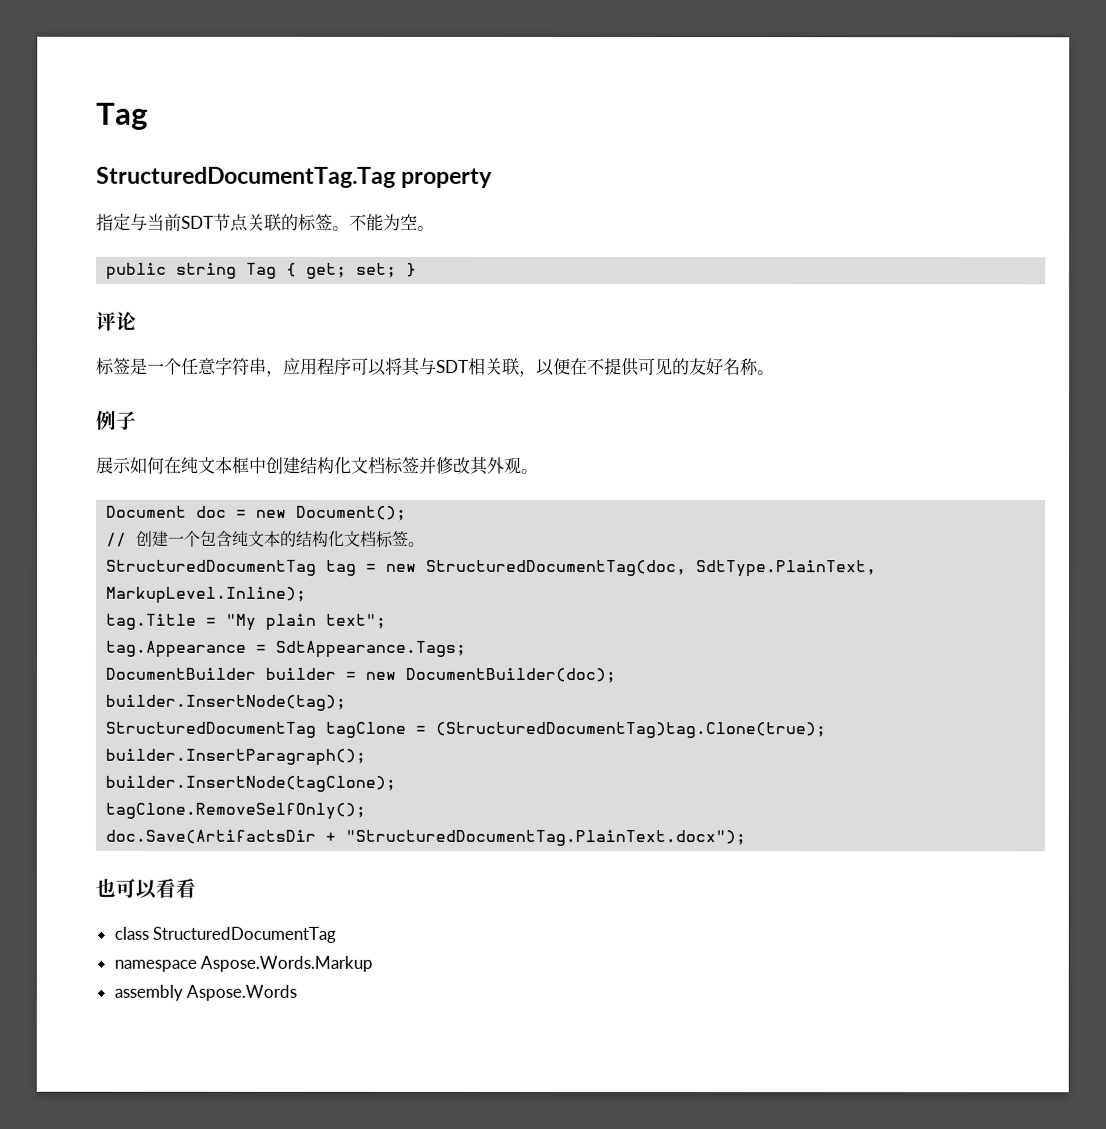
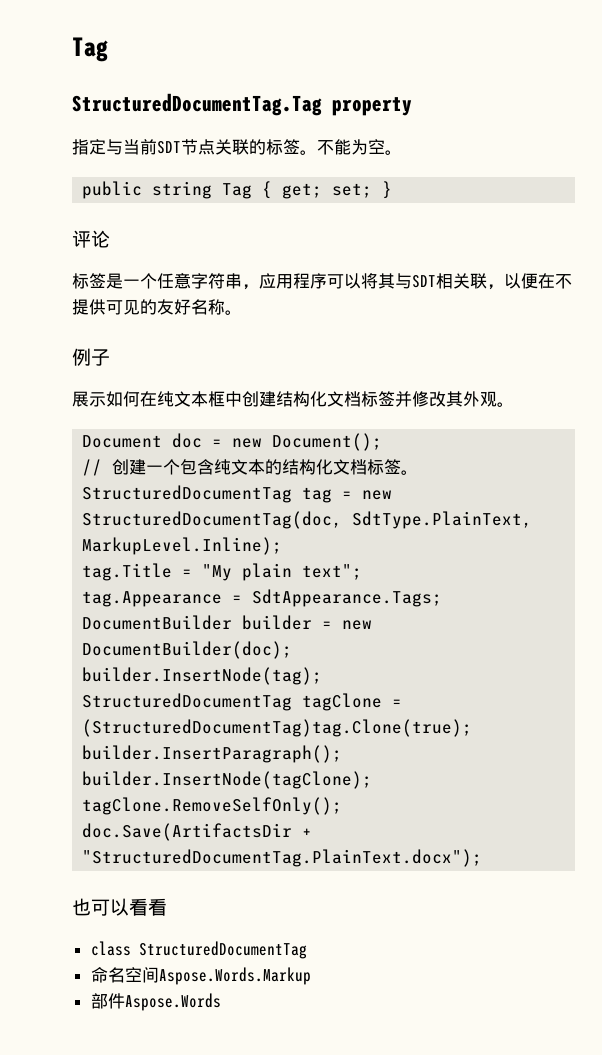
[113,959,197,972] namespace -> [90,967,159,983] 命名空间
[113,984,183,1001] assembly -> [90,993,125,1009] 部件

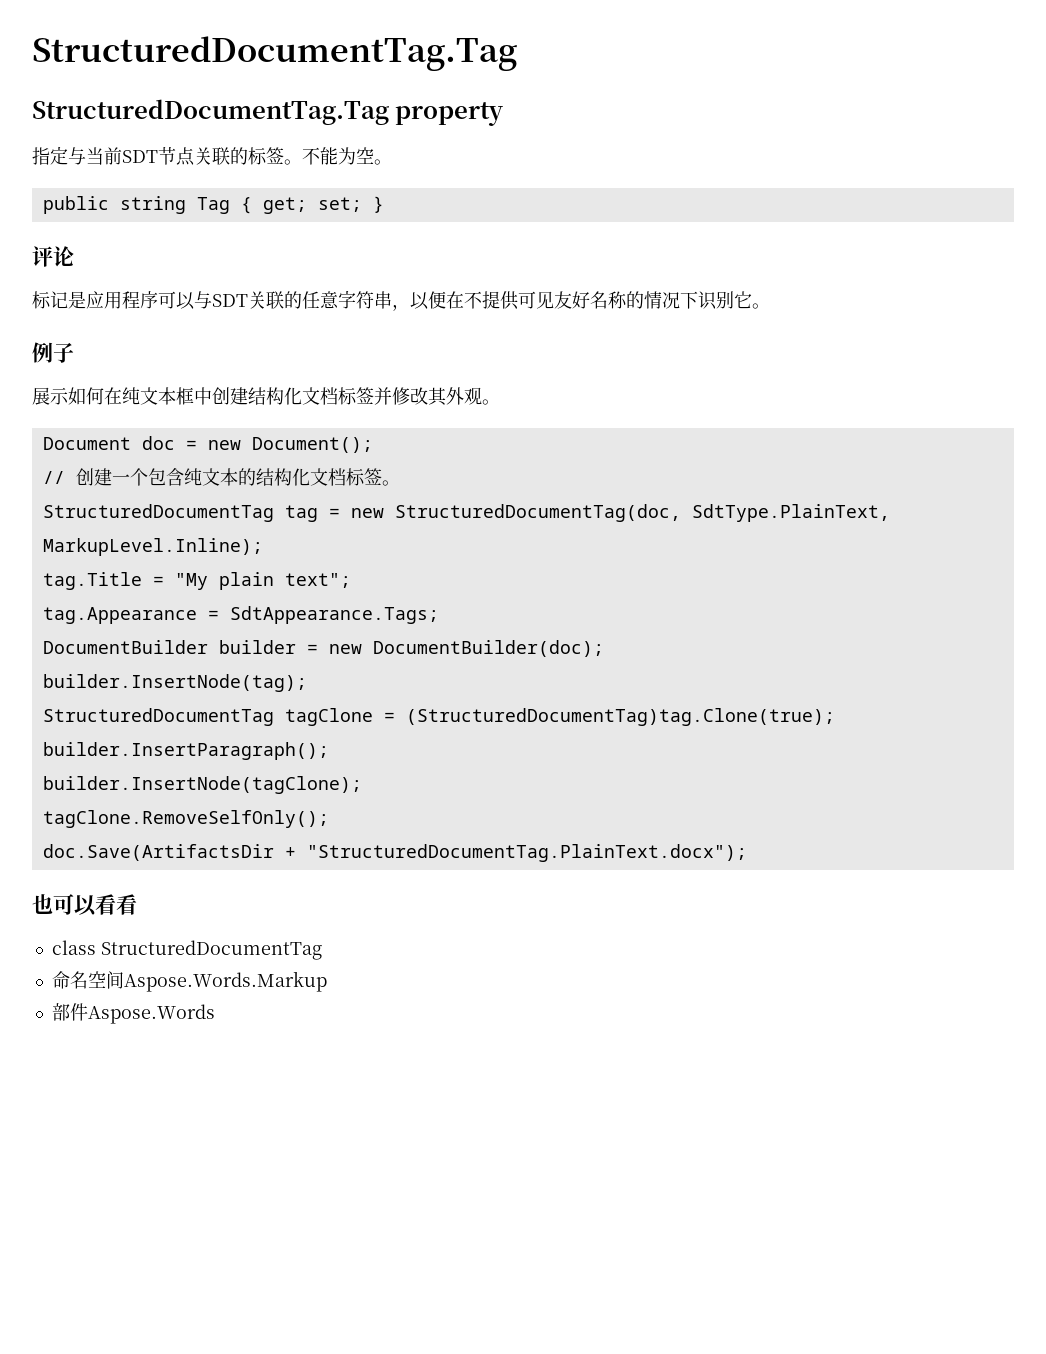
[72,37,108,62] Tag -> [32,36,517,71] StructuredDocumentTag.Tag
[89,273,487,290] 签是一个任意字符串，应用程序可以将其与SDT相关联 -> [50,290,392,310] 记是应用程序可以与SDT关联的任意字符串
[140,299,157,315] 的 -> (554, 300) none
(225, 307) none -> [626,291,752,310] 的情况下识别它

